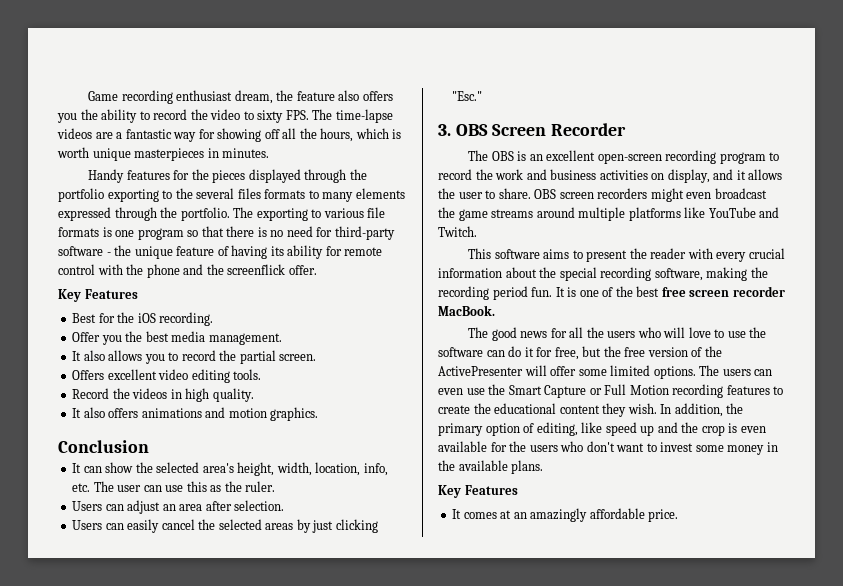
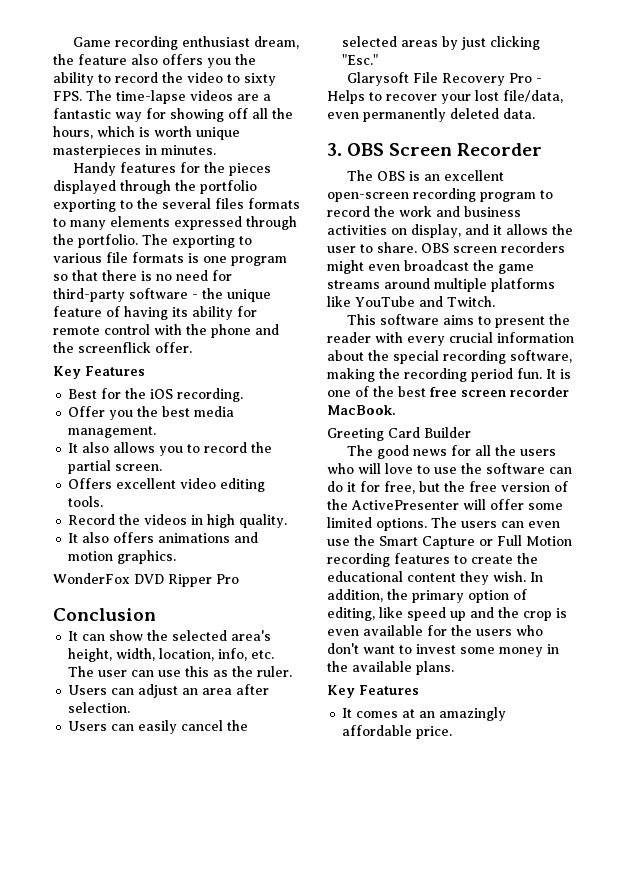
(319, 414) none -> [53,573,239,587] // WonderFox DVD Ripper Pro
(483, 96) none -> [346,72,542,86] [327,90,563,104] [327,108,535,122] // Glarysoft File Recovery Pro - Helps to recover your lost file/data, even permanently deleted data.
(495, 310) none -> [327,427,471,441] // Greeting Card Builder

